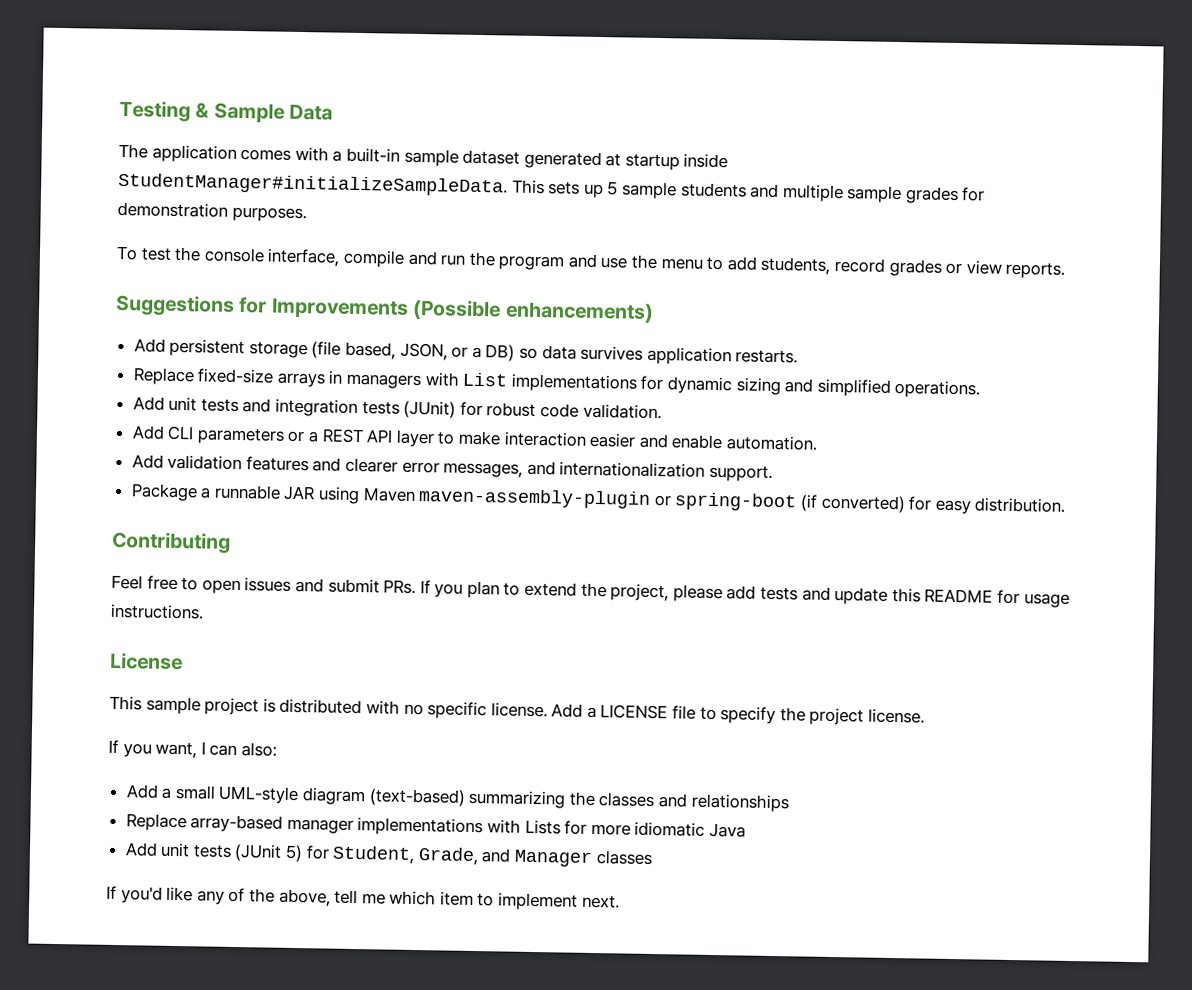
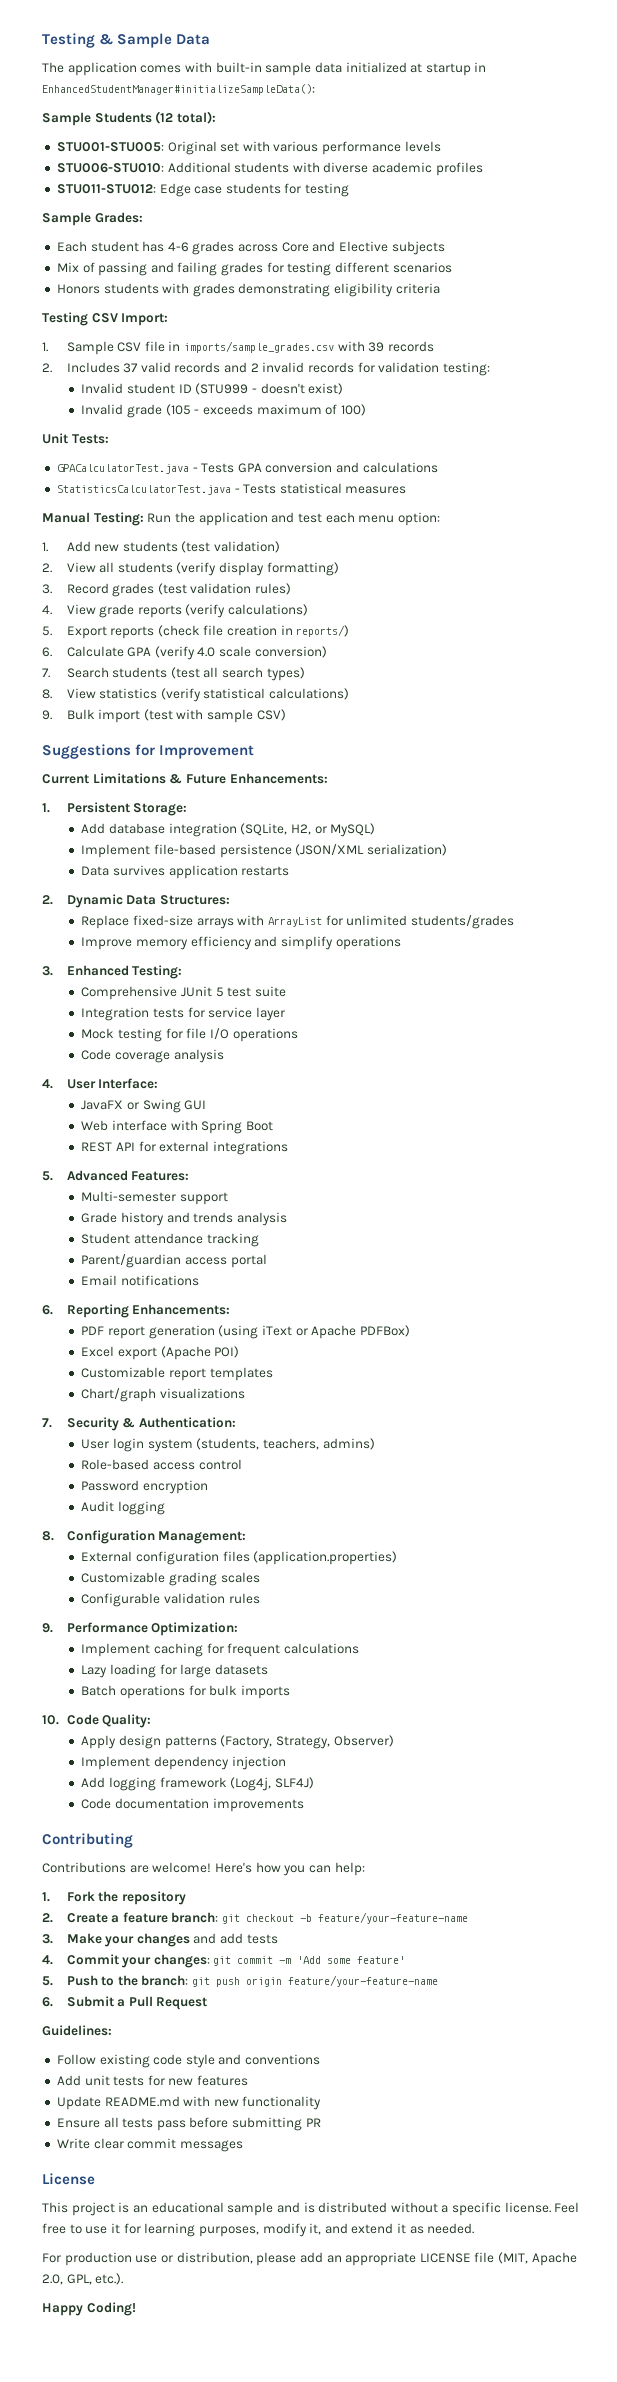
[332,150,343,162] a -> (212, 67) none
[462,149,729,171] [118,172,986,205] [117,201,307,223] [116,245,1066,279] [115,294,654,323] [133,338,799,366] [132,367,981,399] [132,396,662,420] [131,425,818,451] [131,454,774,482] [130,483,1067,515] [111,531,231,554] [111,574,1070,608] [110,603,204,620] dataset generated at startup inside StudentManager#initializeSampleData. This sets up 5 sample students and multiple sample grades for demonstration purposes. // To test the console interface, compile and run the program and use the menu to add students, record grades or view reports. // Suggestions for Improvements (Possible enhancements) // Add persistent storage (file based, JSON, or a DB) so data survives application restarts. // Replace fixed-size arrays in managers with List implementations for dynamic sizing and simplified operations. // Add unit tests and integration tests (JUnit) for robust code validation. // Add CLI parameters or a REST API layer to make interaction easier and enable automation. // Add validation features and clearer error messages, and internationalization support. // Package a runnable JAR using Maven maven-assembly-plugin or spring-boot (if converted) for easy distribution. // Contributing // Feel free to open issues and submit PRs. If you plan to extend the project, please add tests and update this README for usage instructions. -> [314,62,487,76] [42,84,315,95] [42,111,216,126] [56,141,441,155] [56,162,483,176] [56,183,350,197] [42,212,143,226] [56,241,445,255] [56,262,452,276] [56,283,440,297] [42,312,169,326] [42,341,435,355] [42,362,490,376] [81,383,344,395] [81,404,366,418] [42,433,109,444] [56,462,438,474] [56,483,407,495] [42,512,440,526] [42,541,281,553] [42,562,339,576] [42,583,292,597] [42,604,309,618] [42,625,350,639] [42,646,327,660] [42,667,305,681] [42,688,350,702] [42,709,286,723] [42,744,255,759] [42,773,328,784] [42,802,188,816] [81,823,376,837] [81,844,447,858] [81,865,290,879] [42,894,230,908] [81,915,514,929] [81,936,401,950] [42,965,183,979] [81,986,286,1000] [81,1007,285,1021] [81,1028,298,1042] [81,1049,224,1063] [42,1078,159,1089] [81,1099,207,1113] [81,1120,273,1134] [81,1141,288,1155] [42,1170,190,1181] [81,1191,229,1205] [81,1212,287,1226] [81,1233,259,1247] [81,1254,267,1268] [81,1275,200,1286] [42,1304,231,1318] [81,1325,410,1339] [81,1346,240,1360] [81,1367,273,1381] [81,1388,246,1402] [42,1417,236,1431] [81,1438,375,1452] [81,1459,242,1470] [81,1480,209,1494] [81,1501,166,1515] [42,1530,247,1544] [81,1551,398,1565] [81,1572,260,1586] [81,1593,260,1607] [42,1622,239,1636] [81,1643,359,1657] [81,1664,268,1678] [81,1685,290,1699] [42,1714,152,1728] [81,1735,394,1749] [81,1756,286,1770] [81,1777,314,1791] [81,1798,304,1812] [42,1833,133,1848] [42,1862,365,1876] [42,1891,186,1905] [42,1912,469,1924] [42,1933,278,1947] [42,1954,406,1968] [42,1975,439,1987] [42,1996,208,2010] [42,2025,112,2036] [56,2054,321,2068] [56,2075,249,2086] [56,2096,322,2110] [56,2117,321,2131] [56,2138,243,2152] data initialized at startup in EnhancedStudentManager#initializeSampleData(): // Sample Students (12 total): // STU001-STU005: Original set with various performance levels // STU006-STU010: Additional students with diverse academic profiles // STU011-STU012: Edge case students for testing // Sample Grades: // Each student has 4-6 grades across Core and Elective subjects // Mix of passing and failing grades for testing different scenarios // Honors students with grades demonstrating eligibility criteria // Testing CSV Import: // 1. Sample CSV file in imports/sample_grades.csv with 39 records // 2. Includes 37 valid records and 2 invalid records for validation testing: // Invalid student ID (STU999 - doesn't exist) // Invalid grade (105 - exceeds maximum of 100) // Unit Tests: // GPACalculatorTest.java - Tests GPA conversion and calculations // StatisticsCalculatorTest.java - Tests statistical measures // Manual Testing: Run the application and test each menu option: // 1. Add new students (test validation) // 2. View all students (verify display formatting) // 3. Record grades (test validation rules) // 4. View grade reports (verify calculations) // 5. Export reports (check file creation in reports/) // 6. Calculate GPA (verify 4.0 scale conversion) // 7. Search students (test all search types) // 8. View statistics (verify statistical calculations) // 9. Bulk import (test with sample CSV) // Suggestions for Improvement // Current Limitations & Future Enhancements: // 1. Persistent Storage: // Add database integration (SQLite, H2, or MySQL) // Implement file-based persistence (JSON/XML serialization) // Data survives application restarts // 2. Dynamic Data Structures: // Replace fixed-size arrays with ArrayList for unlimited students/grades // Improve memory efficiency and simplify operations // 3. Enhanced Testing: // Comprehensive JUnit 5 test suite // Integration tests for service layer // Mock testing for file I/O operations // Code coverage analysis // 4. User Interface: // JavaFX or Swing GUI // Web interface with Spring Boot // REST API for external integrations // 5. Advanced Features: // Multi-semester support // Grade history and trends analysis // Student attendance tracking // Parent/guardian access portal // Email notifications // 6. Reporting Enhancements: // PDF report generation (using iText or Apache PDFBox) // Excel export (Apache POI) // Customizable report templates // Chart/graph visualizations // 7. Security & Authentication: // User login system (students, teachers, admins) // Role-based access control // Password encryption // Audit logging // 8. Configuration Management: // External configuration files (application.properties) // Customizable grading scales // Configurable validation rules // 9. Performance Optimization: // Implement caching for frequent calculations // Lazy loading for large datasets // Batch operations for bulk imports // 10. Code Quality: // Apply design patterns (Factory, Strategy, Observer) // Implement dependency injection // Add logging framework (Log4j, SLF4J) // Code documentation improvements // Contributing // Contributions are welcome! Here's how you can help: // 1. Fork the repository // 2. Create a feature branch: git checkout -b feature/your-feature-name // 3. Make your changes and add tests // 4. Commit your changes: git commit -m 'Add some feature' // 5. Push to the branch: git push origin feature/your-feature-name // 6. Submit a Pull Request // Guidelines: // Follow existing code style and conventions // Add unit tests for new features // Update README.md with new functionality // Ensure all tests pass before submitting PR // Write clear commit messages
[145,696,201,715] sample -> (68, 2207) none
[279,698,926,726] [108,739,277,759] [125,784,789,813] [125,813,747,838] [124,842,653,867] [106,885,620,911] distributed with no specific license. Add a LICENSE file to specify the project license. // If you want, I can also: // Add a small UML-style diagram (text-based) summarizing the classes and relationships // Replace array-based manager implementations with Lists for more idiomatic Java // Add unit tests (JUnit 5) for Student, Grade, and Manager classes // If you'd like any of the above, tell me which item to implement next. -> [132,2202,580,2216] [42,2223,475,2237] [42,2252,577,2266] [42,2273,124,2285] [42,2302,136,2316] an educational sample and is distributed without a specific license. Feel free to use it for learning purposes, modify it, and extend it as needed. // For production use or distribution, please add an appropriate LICENSE file (MIT, Apache 2.0, GPL, etc.). // Happy Coding!

